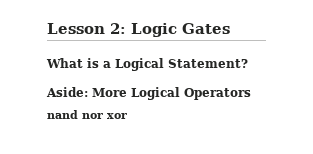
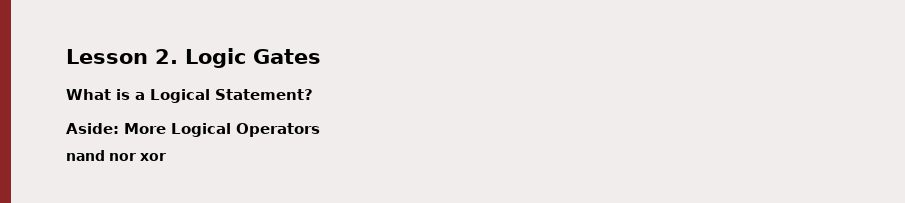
[110,23,126,34] 2: -> [155,49,178,64] 2.

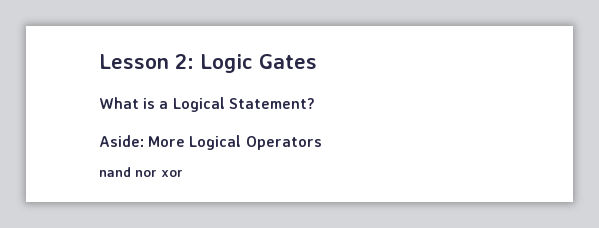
[155,49,178,64] 2. -> [175,54,194,69] 2:

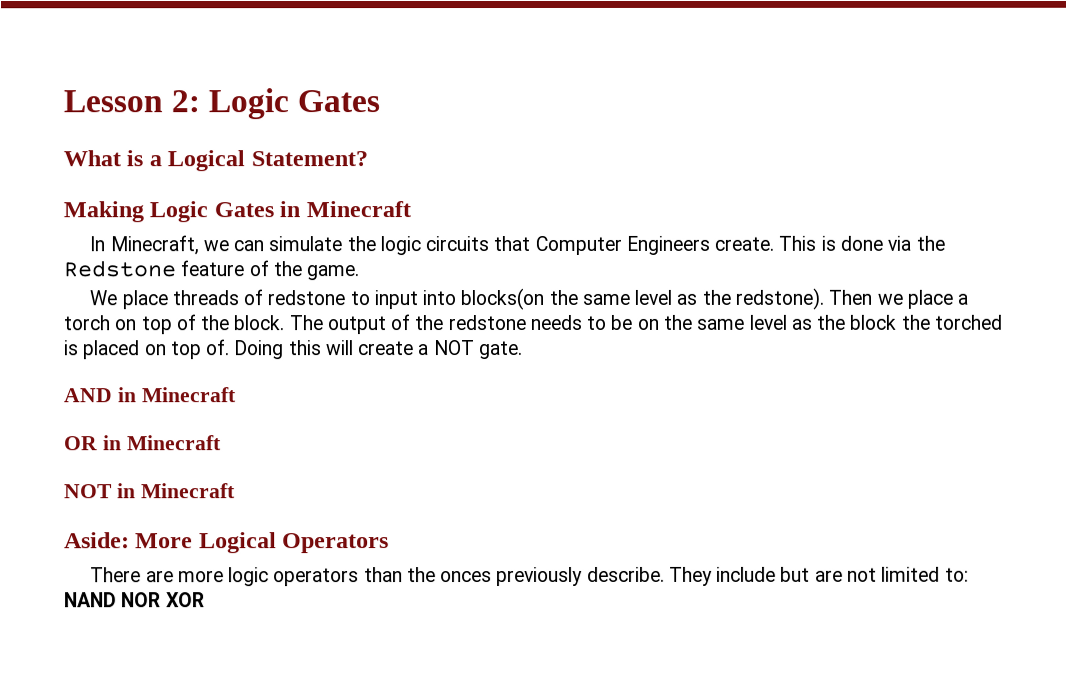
[99,135,322,150] [99,167,183,177] Aside: More Logical Operators // nand nor xor -> [63,201,411,223] [89,235,945,256] [63,260,360,281] [89,287,969,311] [63,314,1002,335] [63,339,523,360] [64,387,237,403] [64,435,222,451] [64,483,236,499] [64,532,390,554] [90,566,969,587] [64,592,205,608] Making Logic Gates in Minecraft // In Minecraft, we can simulate the logic circuits that Computer Engineers create. This is done via the Redstone feature of the game. // We place threads of redstone to input into blocks(on the same level as the redstone). Then we place a torch on top of the block. The output of the redstone needs to be on the same level as the block the torched is placed on top of. Doing this will create a NOT gate. // AND in Minecraft // OR in Minecraft // NOT in Minecraft // Aside: More Logical Operators // There are more logic operators than the onces previously describe. They include but are not limited to: NAND NOR XOR

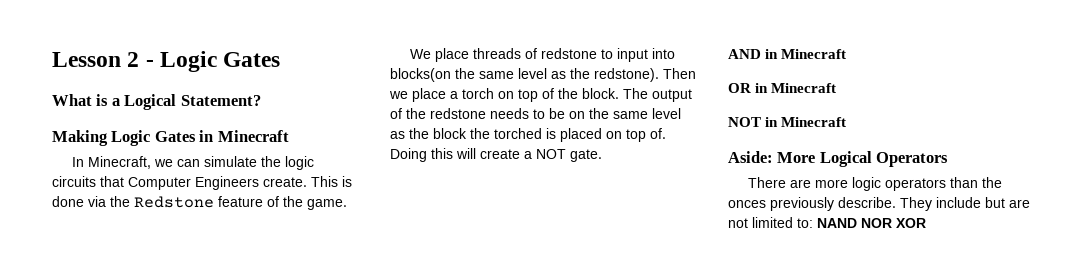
[171,90,201,113] 2: -> [127,52,154,67] 2 -

